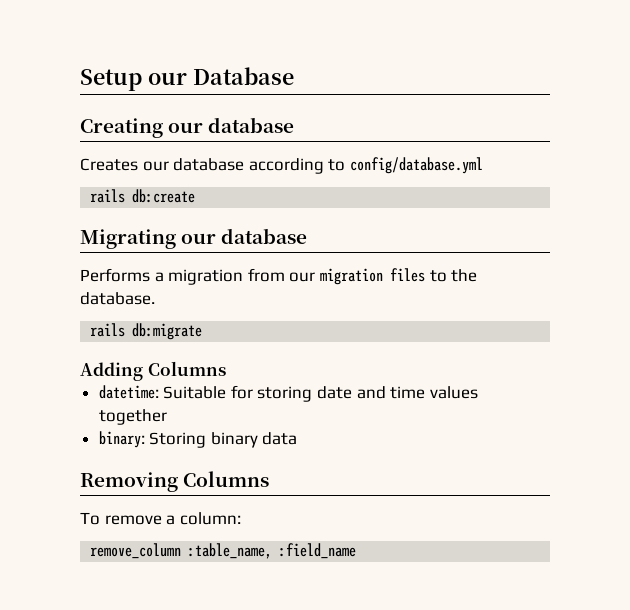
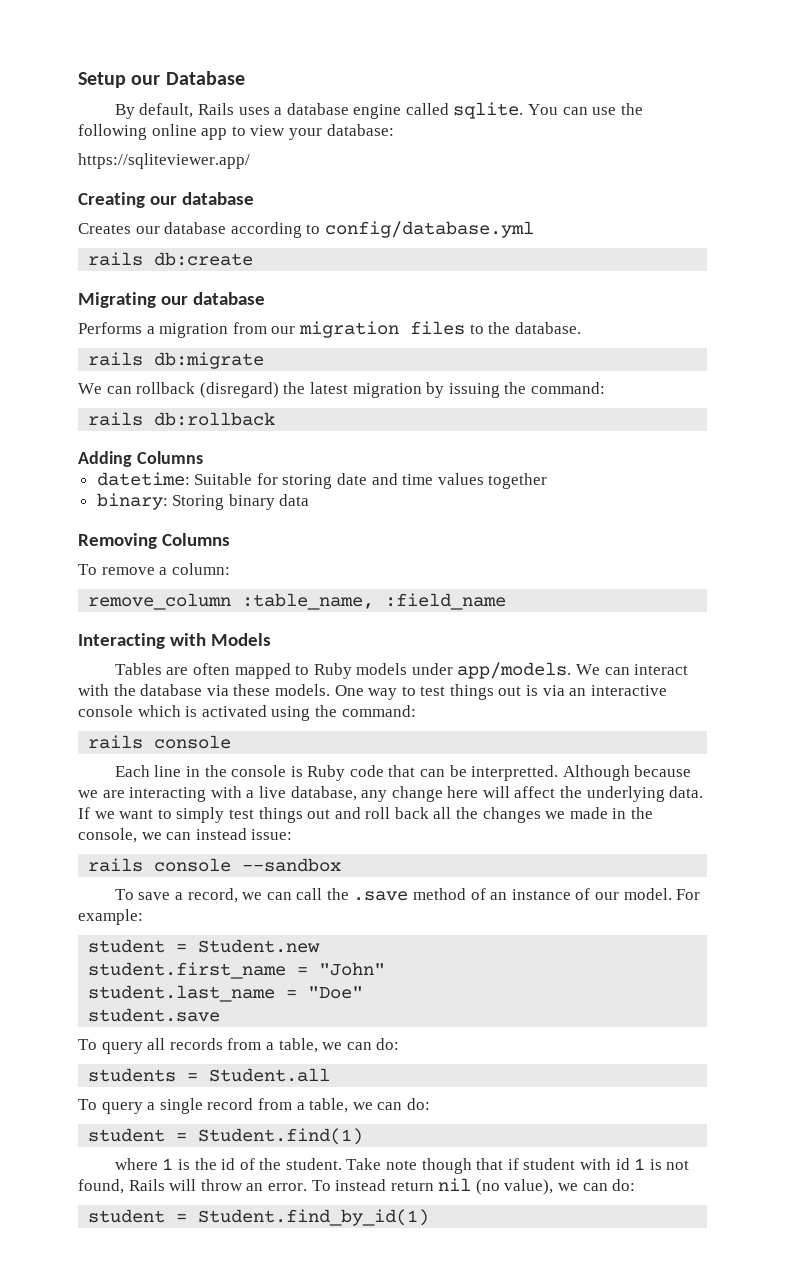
(294, 76) none -> [114,102,643,119] [78,124,394,140] [78,153,250,169] // By default, Rails uses a database engine called sqlite. You can use the following online app to view your database: // https://sqliteviewer.app/
(203, 331) none -> [78,382,605,398] [88,412,276,426] // We can rollback (disregard) the latest migration by issuing the command: // rails db:rollback
(357, 551) none -> [78,633,271,649] [114,662,689,679] [78,684,667,700] [78,705,416,721] [88,735,232,749] [114,765,692,781] [78,786,704,802] [78,807,654,823] [78,828,293,843] [88,858,342,872] [114,888,701,903] [78,909,143,925] [88,939,321,953] [88,962,386,979] [88,985,364,1002] [88,1008,221,1022] [78,1038,400,1054] [88,1068,331,1082] [78,1098,430,1114] [88,1128,364,1145] [114,1158,690,1174] [78,1178,636,1195] [88,1209,430,1226] // Interacting with Models // Tables are often mapped to Ruby models under app/models. We can interact with the database via these models. One way to test things out is via an interactive console which is activated using the command: // rails console // Each line in the console is Ruby code that can be interpretted. Although because we are interacting with a live database, any change here will affect the underlying data. If we want to simply test things out and roll back all the changes we made in the console, we can instead issue: // rails console --sandbox // To save a record, we can call the .save method of an instance of our model. For example: // student = Student.new // student.first_name = "John" // student.last_name = "Doe" // student.save // To query all records from a table, we can do: // students = Student.all // To query a single record from a table, we can do: // student = Student.find(1) // where 1 is the id of the student. Take note though that if student with id 1 is not found, Rails will throw an error. To instead return nil (no value), we can do: // student = Student.find_by_id(1)

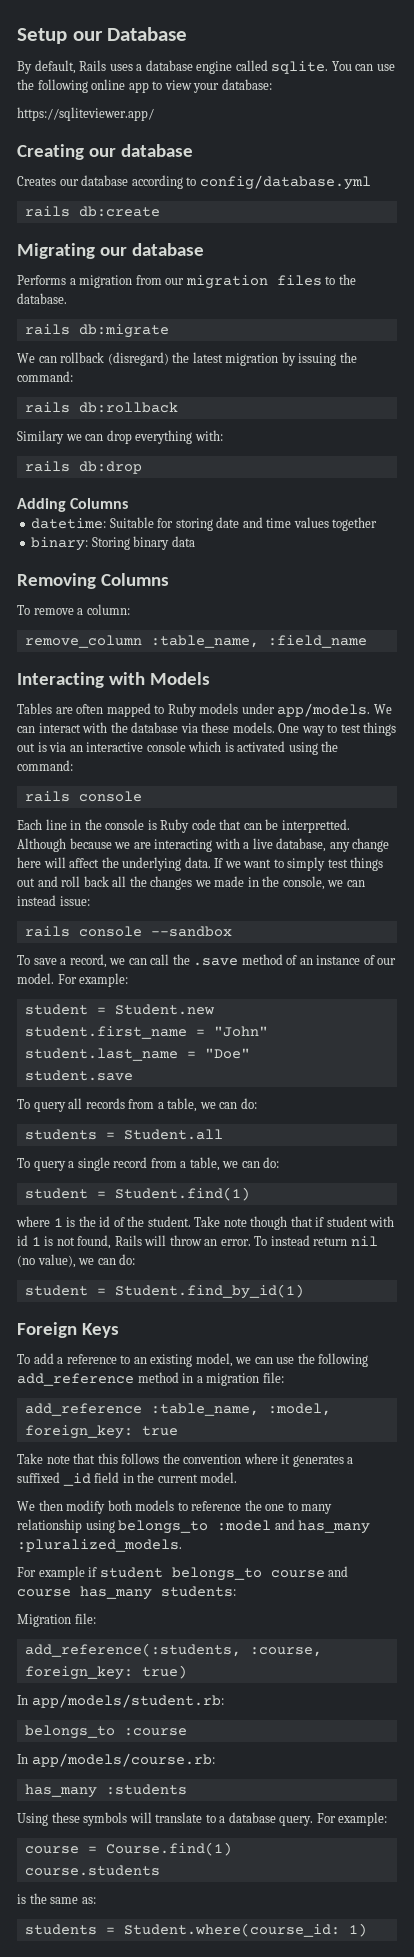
(276, 419) none -> [17,430,223,444] [24,461,142,474] // Similary we can drop everything with: // rails db:drop
(430, 1217) none -> [17,1322,119,1338] [17,1353,369,1367] [17,1372,284,1386] [24,1403,331,1416] [24,1425,178,1439] [17,1453,354,1467] [17,1472,238,1486] [17,1500,333,1514] [17,1519,371,1534] [17,1539,182,1552] [17,1566,349,1581] [17,1586,236,1600] [17,1613,96,1627] [24,1643,322,1657] [24,1665,187,1680] [17,1694,224,1708] [24,1725,187,1739] [17,1753,215,1767] [24,1784,187,1798] [17,1812,388,1826] [24,1842,232,1856] [24,1865,160,1876] [17,1893,96,1904] [24,1923,367,1937] // Foreign Keys // To add a reference to an existing model, we can use the following add_reference method in a migration file: // add_reference :table_name, :model, foreign_key: true // Take note that this follows the convention where it generates a suffixed _id field in the current model. // We then modify both models to reference the one to many relationship using belongs_to :model and has_many :pluralized_models. // For example if student belongs_to course and course has_many students: // Migration file: // add_reference(:students, :course, foreign_key: true) // In app/models/student.rb: // belongs_to :course // In app/models/course.rb: // has_many :students // Using these symbols will translate to a database query. For example: // course = Course.find(1) // course.students // is the same as: // students = Student.where(course_id: 1)

